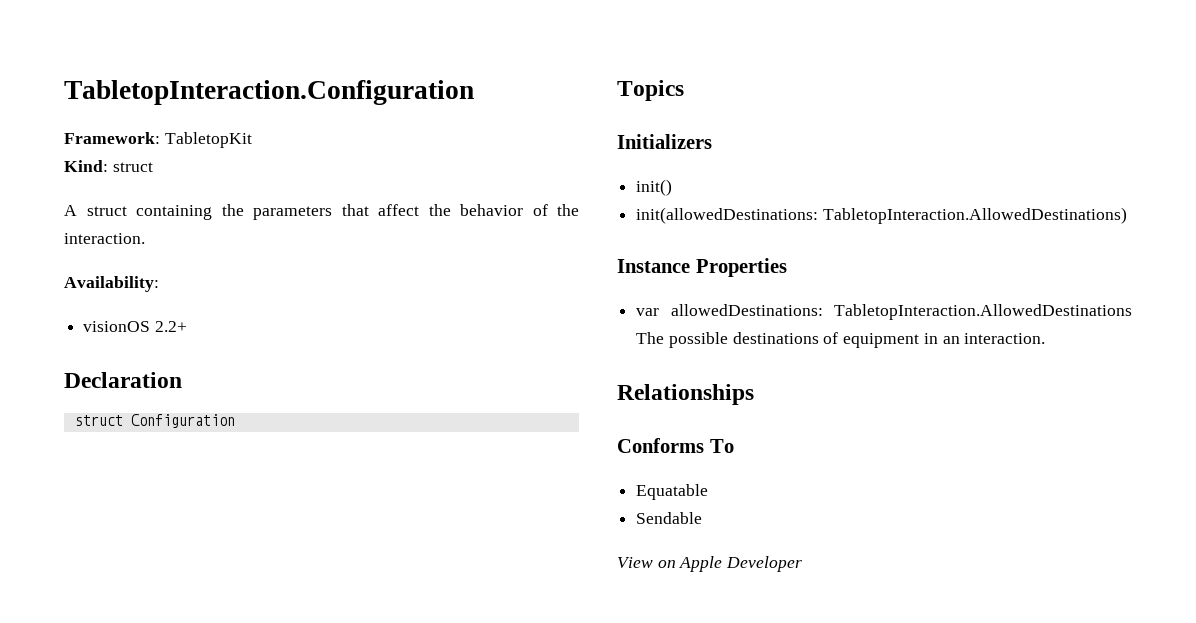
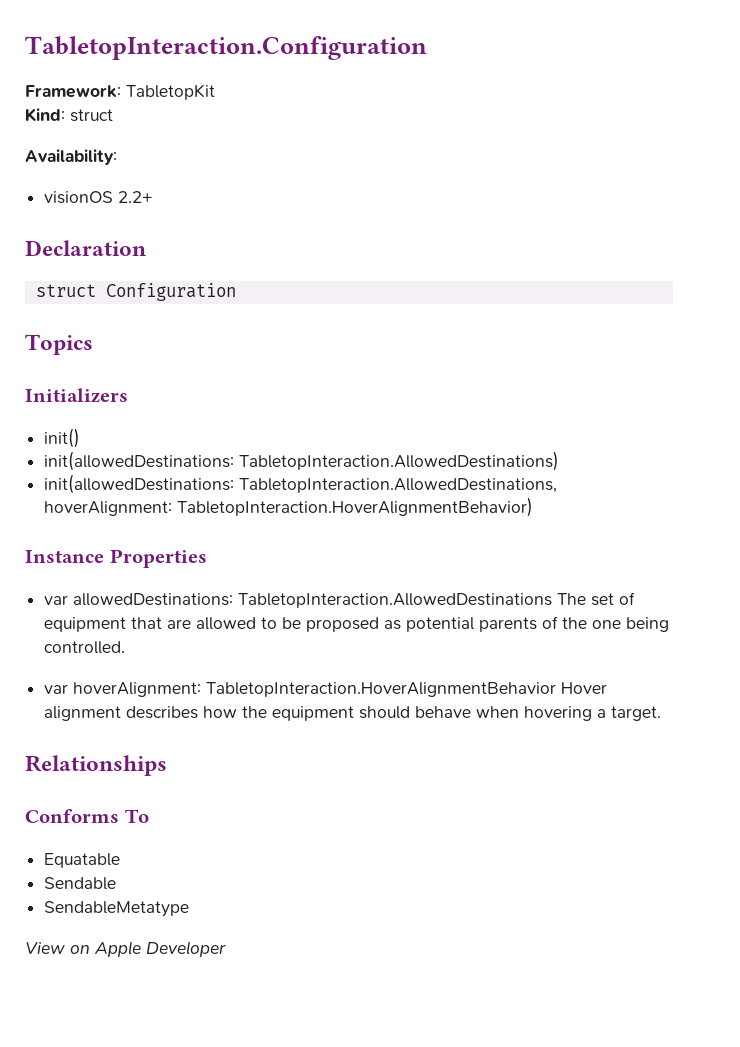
[64,204,579,220] [64,233,145,244] // A struct containing the parameters that affect the behavior of the interaction. -> (113, 115) none
(1127, 215) none -> [44,474,558,494] [44,497,534,517] // init(allowedDestinations: TabletopInteraction.AllowedDestinations, hoverAlignment: TabletopInteraction.HoverAlignmentBehavior)
[668,332,1046,348] possible destinations of equipment in an interaction. -> [591,592,636,606] [44,616,670,632] [44,641,126,654] [44,682,608,697] [44,706,662,721] set of equipment that are allowed to be proposed as potential parents of the one being controlled. // var hoverAlignment: TabletopInteraction.HoverAlignmentBehavior Hover alignment describes how the equipment should behave when hovering a target.
(703, 518) none -> [44,901,190,917] // SendableMetatype

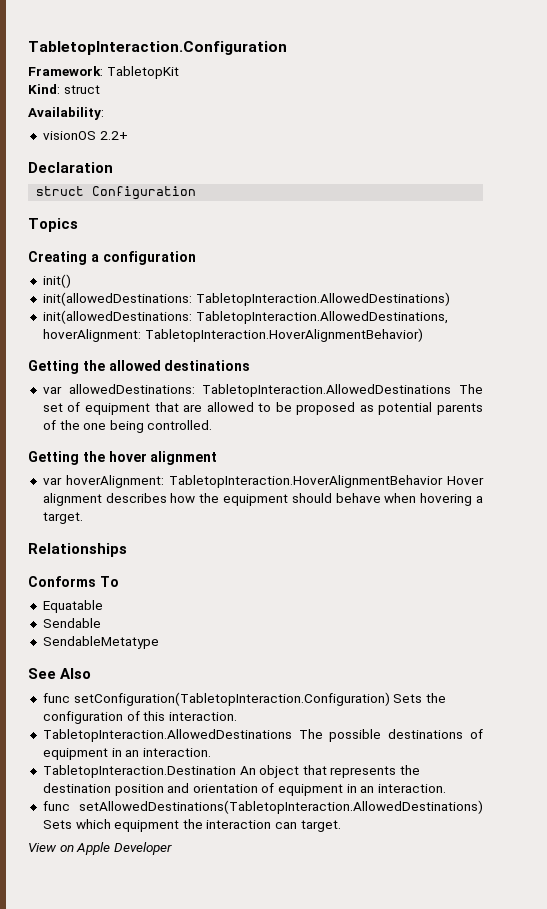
[25,388,128,403] Initializers -> [28,251,196,265] Creating a configuration
[25,549,207,568] Instance Properties -> [28,360,251,374] Getting the allowed destinations
(126, 647) none -> [28,451,218,465] // Getting the hover alignment
(190, 909) none -> [28,668,92,679] [42,692,446,706] [42,711,237,724] [42,729,484,742] [42,748,211,760] [42,765,421,778] [42,783,447,796] [42,800,483,814] [42,819,341,832] // See Also // func setConfiguration(TabletopInteraction.Configuration) Sets the configuration of this interaction. // TabletopInteraction.AllowedDestinations The possible destinations of equipment in an interaction. // TabletopInteraction.Destination An object that represents the destination position and orientation of equipment in an interaction. // func setAllowedDestinations(TabletopInteraction.AllowedDestinations) Sets which equipment the interaction can target.

